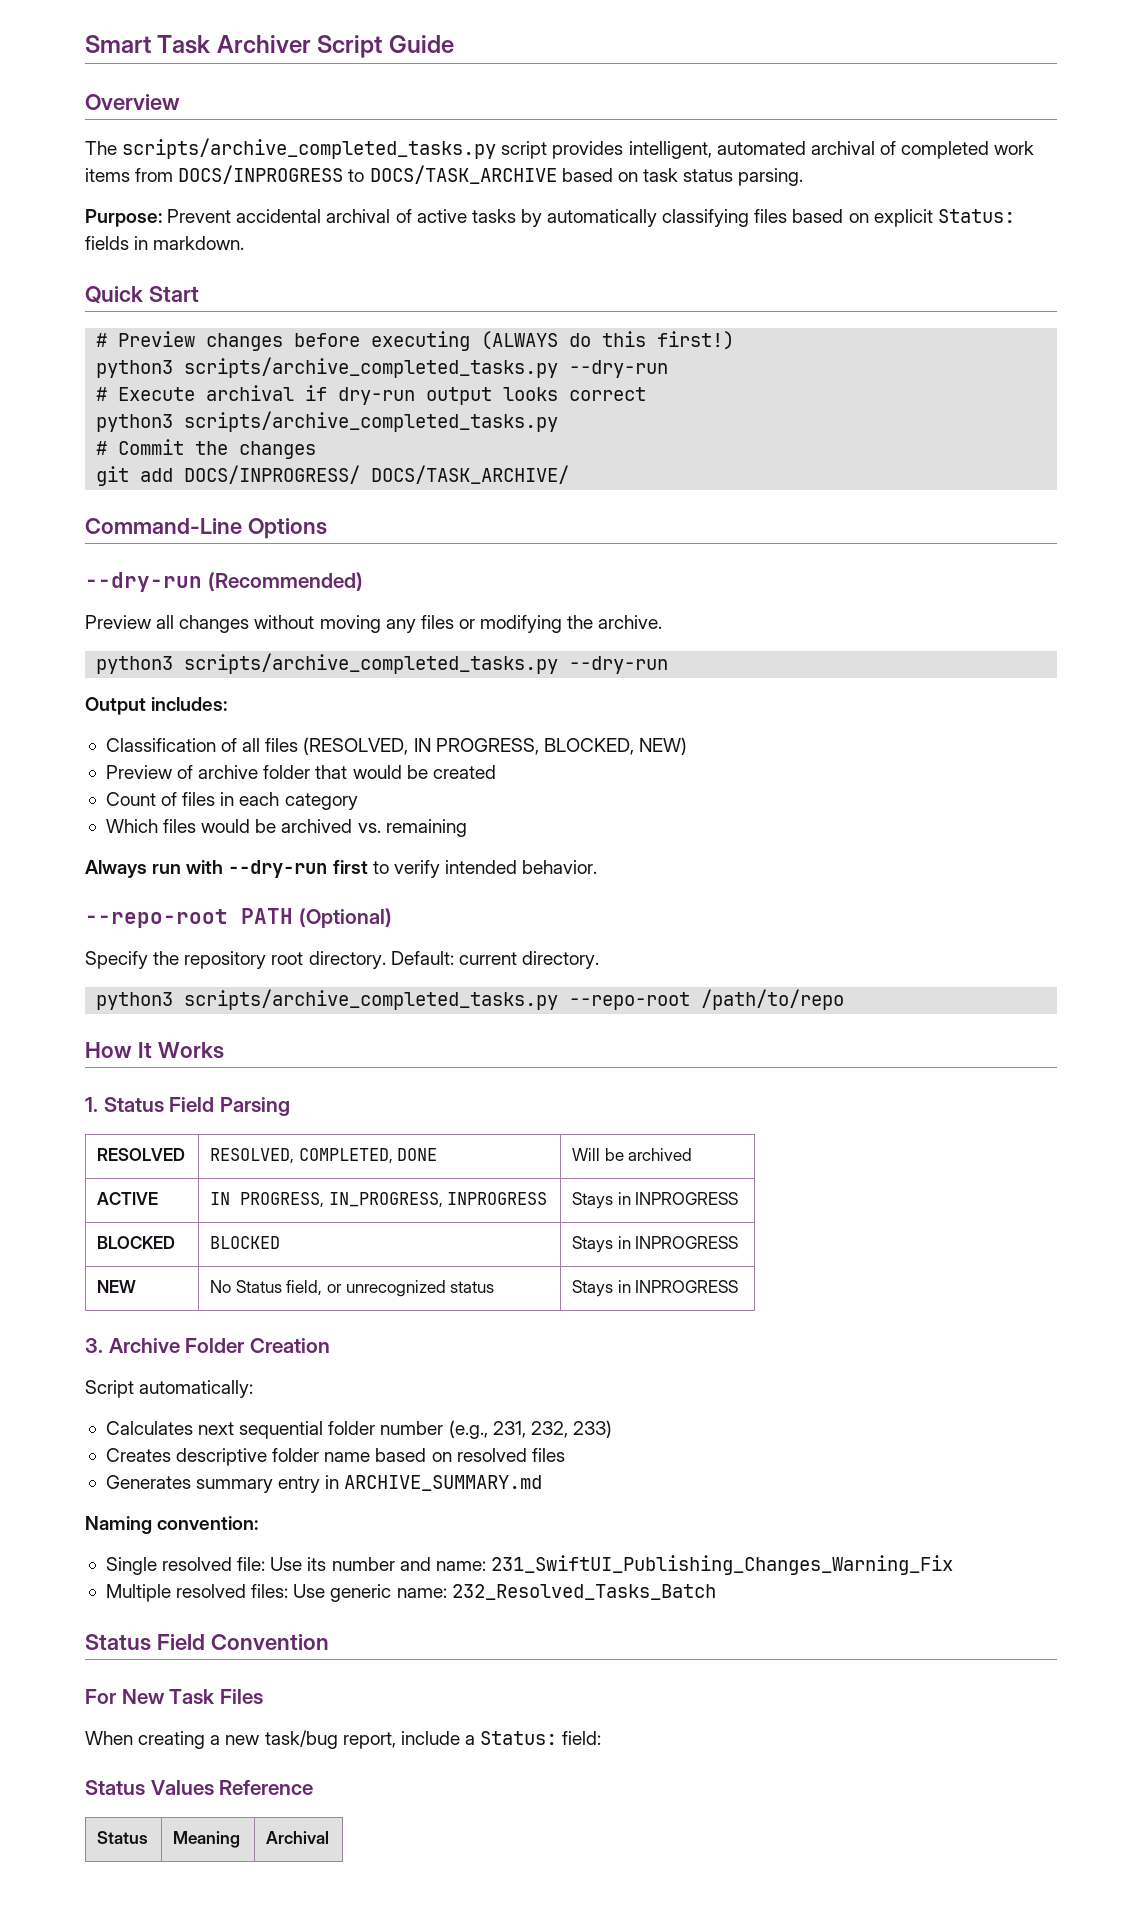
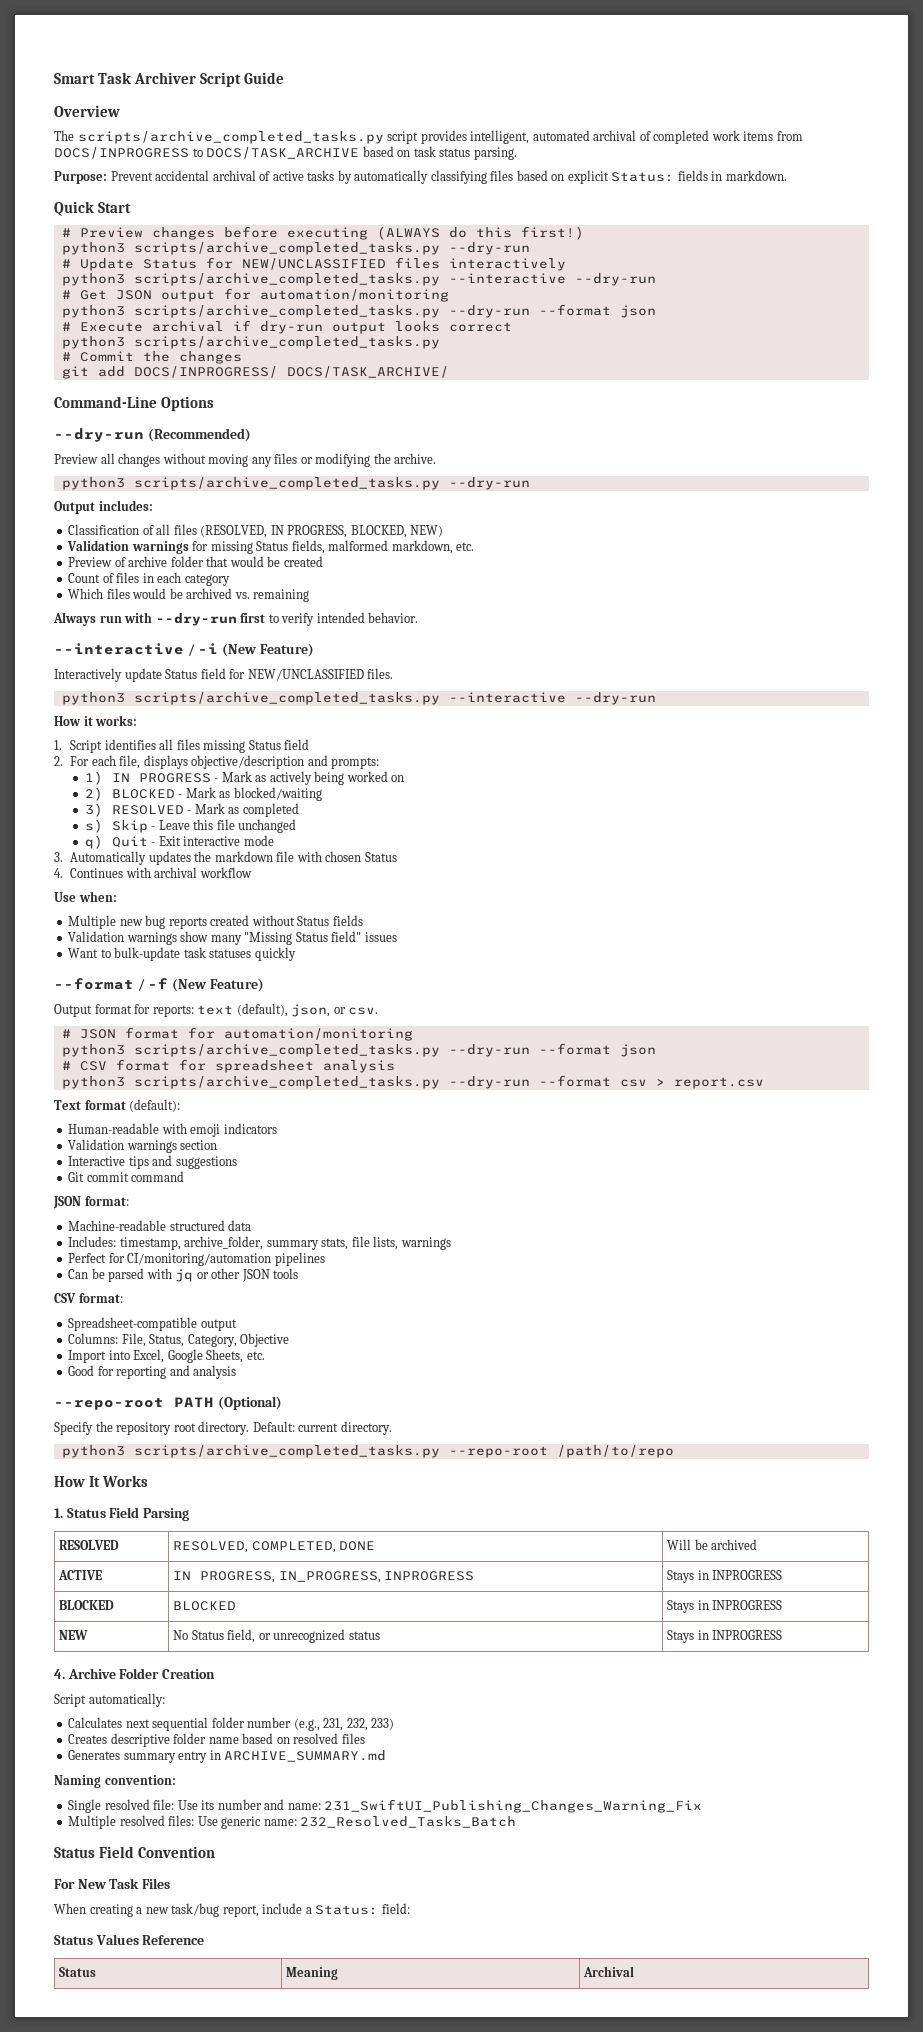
(669, 369) none -> [61,257,566,271] [61,273,656,286] [61,288,449,302] [61,304,656,318] // # Update Status for NEW/UNCLASSIFIED files interactively // python3 scripts/archive_completed_tasks.py --interactive --dry-run // # Get JSON output for automation/monitoring // python3 scripts/archive_completed_tasks.py --dry-run --format json
(687, 746) none -> [67,540,475,554] // Validation warnings for missing Status fields, malformed markdown, etc.
(598, 867) none -> [54,643,314,657] [54,668,394,682] [61,692,656,705] [54,715,138,726] [54,739,310,753] [54,755,380,769] [84,771,405,785] [84,787,322,801] [84,803,299,817] [84,819,297,833] [84,835,274,849] [54,851,397,865] [54,867,252,878] [54,891,117,902] [68,915,363,929] [68,931,397,945] [68,947,296,961] [54,978,264,992] [54,1003,379,1017] [61,1027,413,1041] [61,1043,656,1057] [61,1059,395,1073] [61,1075,764,1089] [54,1099,181,1112] [68,1123,277,1137] [68,1139,218,1153] [68,1155,237,1169] [68,1171,185,1182] [53,1196,129,1209] [68,1220,252,1231] [68,1236,451,1250] [68,1252,325,1266] [68,1268,299,1282] [54,1293,123,1303] [68,1317,237,1331] [68,1333,290,1347] [68,1349,265,1363] [68,1365,237,1379] // --interactive / -i (New Feature) // Interactively update Status field for NEW/UNCLASSIFIED files. // python3 scripts/archive_completed_tasks.py --interactive --dry-run // How it works: // 1. Script identifies all files missing Status field // 2. For each file, displays objective/description and prompts: // 1) IN PROGRESS - Mark as actively being worked on // 2) BLOCKED - Mark as blocked/waiting // 3) RESOLVED - Mark as completed // s) Skip - Leave this file unchanged // q) Quit - Exit interactive mode // 3. Automatically updates the markdown file with chosen Status // 4. Continues with archival workflow // Use when: // Multiple new bug reports created without Status fields // Validation warnings show many "Missing Status field" issues // Want to bulk-update task statuses quickly // --format / -f (New Feature) // Output format for reports: text (default), json, or csv. // # JSON format for automation/monitoring // python3 scripts/archive_completed_tasks.py --dry-run --format json // # CSV format for spreadsheet analysis // python3 scripts/archive_completed_tasks.py --dry-run --format csv > report.csv // Text format (default): // Human-readable with emoji indicators // Validation warnings section // Interactive tips and suggestions // Git commit command // JSON format: // Machine-readable structured data // Includes: timestamp, archive_folder, summary stats, file lists, warnings // Perfect for CI/monitoring/automation pipelines // Can be parsed with jq or other JSON tools // CSV format: // Spreadsheet-compatible output // Columns: File, Status, Category, Objective // Import into Excel, Google Sheets, etc. // Good for reporting and analysis
[85,1338,103,1353] 3. -> [54,1669,65,1679] 4.

